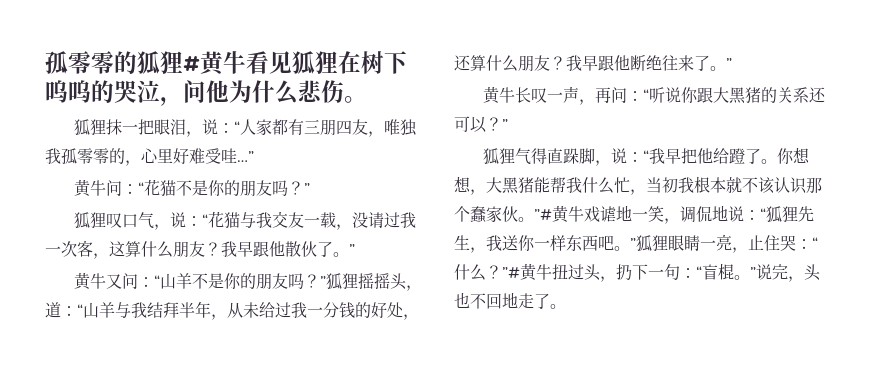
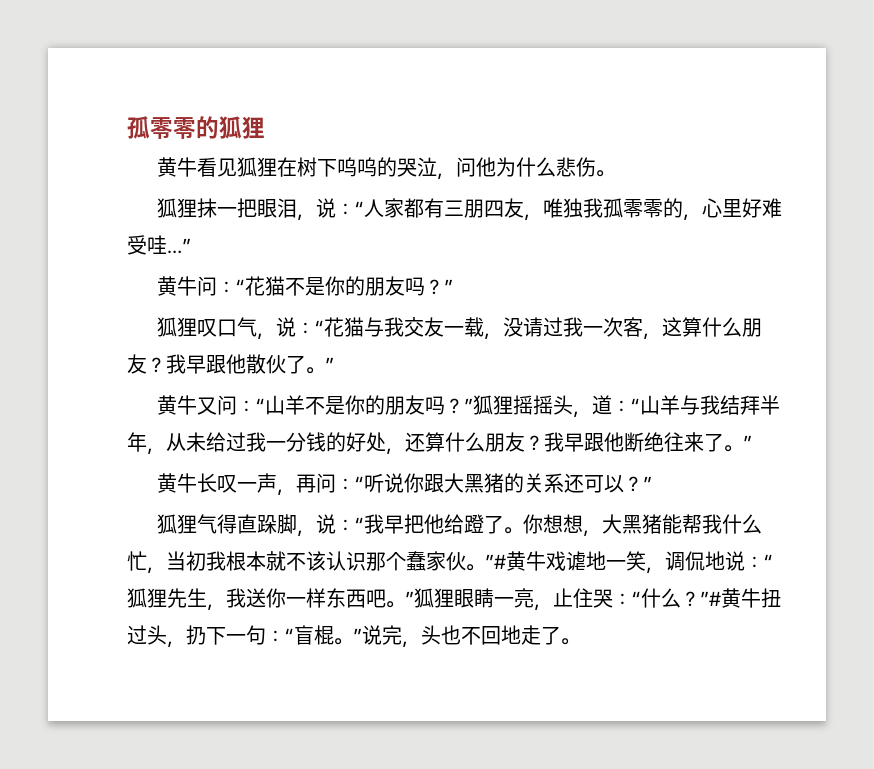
[183,55,200,72] # -> (265, 127) //

